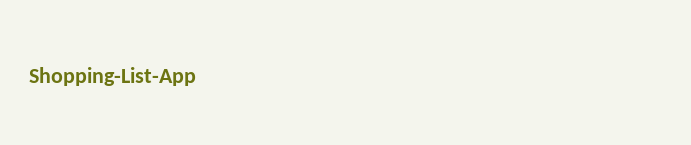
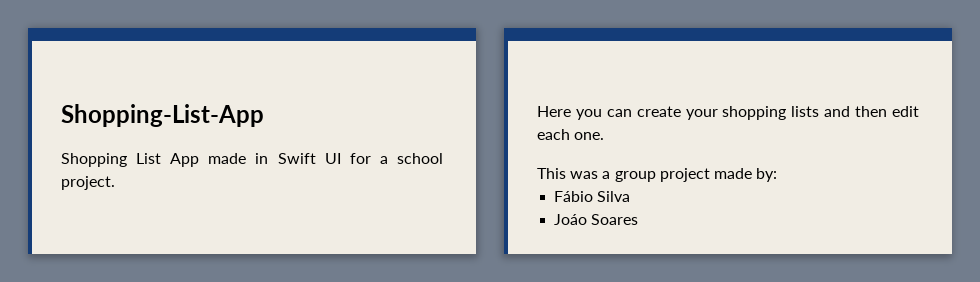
(196, 76) none -> [61,153,443,167] [61,176,115,190] [537,106,919,120] [537,129,605,140] [537,168,778,182] [554,191,631,202] [554,214,639,225] // Shopping List App made in Swift UI for a school project. // Here you can create your shopping lists and then edit each one. // This was a group project made by: // Fábio Silva // Joáo Soares

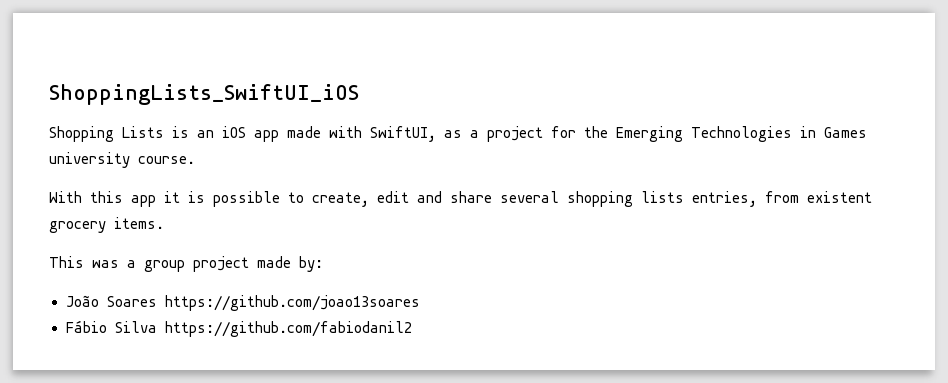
[61,104,264,127] Shopping-List-App -> [49,84,359,105] ShoppingLists_SwiftUI_iOS
[136,153,443,167] [61,176,115,190] [537,106,919,120] [537,129,605,140] List App made in Swift UI for a school project. // Here you can create your shopping lists and then edit each one. -> [122,126,867,142] [49,152,195,168] [49,191,872,207] [49,217,164,233] Lists is an iOS app made with SwiftUI, as a project for the Emerging Technologies in Games university course. // With this app it is possible to create, edit and share several shopping lists entries, from existent grocery items.
(778, 175) none -> [65,295,420,311] // João Soares https://github.com/joao13soares
[554,214,639,225] // Joáo Soares -> [164,321,412,337] https://github.com/fabiodanil2

